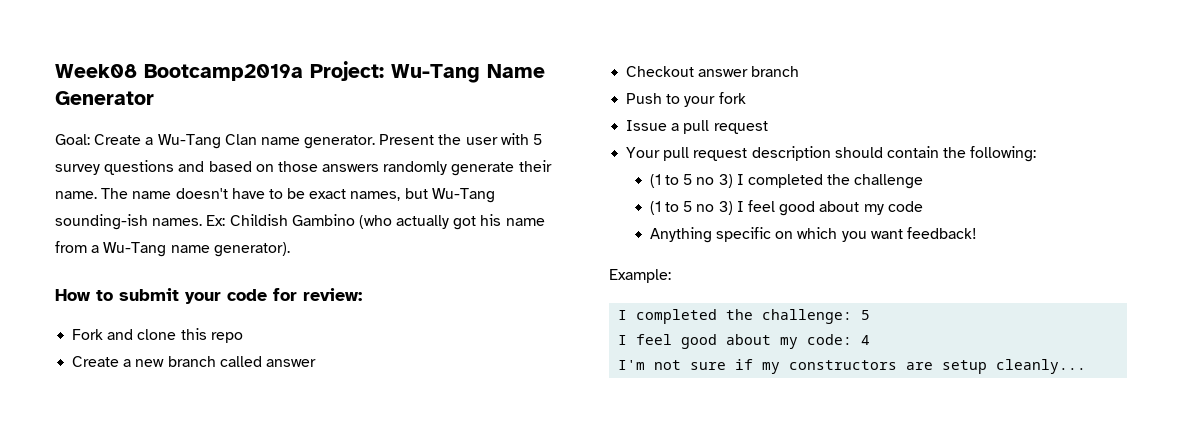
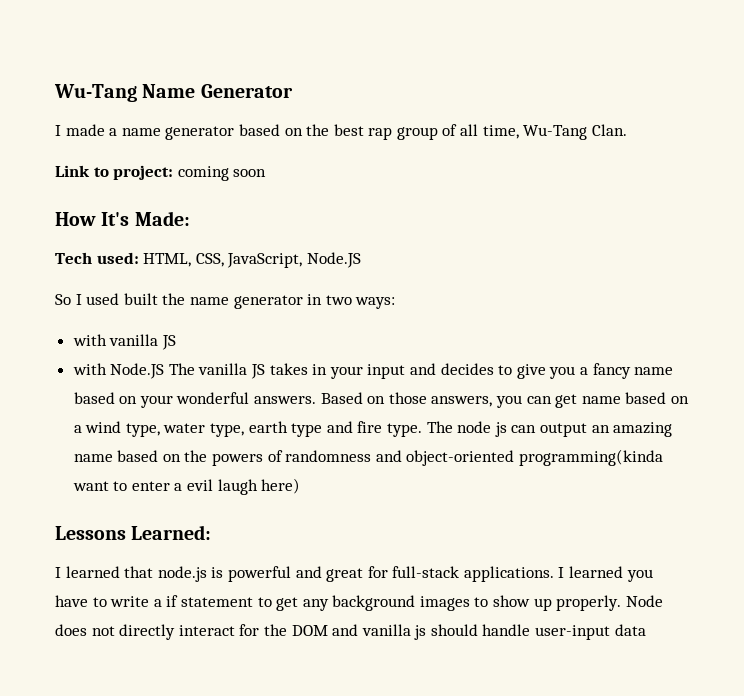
[55,61,384,81] Week08 Bootcamp2019a Project: -> (54, 93) none
[55,133,543,149] [55,160,552,176] [55,188,495,203] [55,214,545,230] [55,241,290,257] [55,288,362,304] [72,328,243,343] [72,356,316,367] [626,66,800,77] [626,92,746,107] [626,120,768,134] [626,146,1037,162] [649,174,924,189] [649,200,923,216] [649,227,977,243] [609,269,671,283] [618,309,871,324] [618,334,871,349] [618,359,1087,374] Goal: Create a Wu-Tang Clan name generator. Present the user with 5 survey questions and based on those answers randomly generate their name. The name doesn't have to be exact names, but Wu-Tang sounding-ish names. Ex: Childish Gambino (who actually got his name from a Wu-Tang name generator). // How to submit your code for review: // Fork and clone this repo // Create a new branch called answer // Checkout answer branch // Push to your fork // Issue a pull request // Your pull request description should contain the following: // (1 to 5 no 3) I completed the challenge // (1 to 5 no 3) I feel good about my code // Anything specific on which you want feedback! // Example: // I completed the challenge: 5 // I feel good about my code: 4 // I'm not sure if my constructors are setup cleanly... -> [55,124,627,140] [55,165,267,181] [55,211,190,226] [55,252,361,268] [55,293,396,309] [72,334,176,350] [72,363,674,379] [73,392,689,408] [73,421,673,437] [73,449,664,466] [72,478,301,495] [55,525,212,540] [55,566,653,582] [55,595,663,611] [55,624,646,640] I made a name generator based on the best rap group of all time, Wu-Tang Clan. // Link to project: coming soon // How It's Made: // Tech used: HTML, CSS, JavaScript, Node.JS // So I used built the name generator in two ways: // with vanilla JS // with Node.JS The vanilla JS takes in your input and decides to give you a fancy name based on your wonderful answers. Based on those answers, you can get name based on a wind type, water type, earth type and fire type. The node js can output an amazing name based on the powers of randomness and object-oriented programming(kinda want to enter a evil laugh here) // Lessons Learned: // I learned that node.js is powerful and great for full-stack applications. I learned you have to write a if statement to get any background images to show up properly. Node does not directly interact for the DOM and vanilla js should handle user-input data

